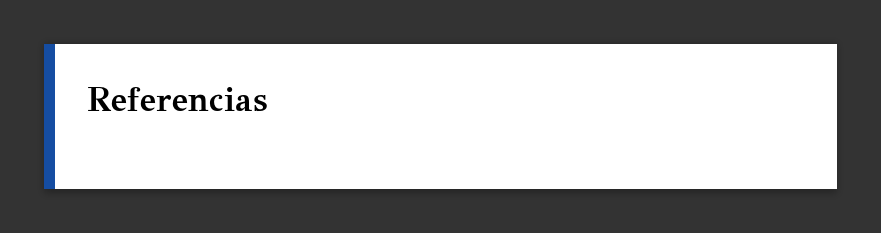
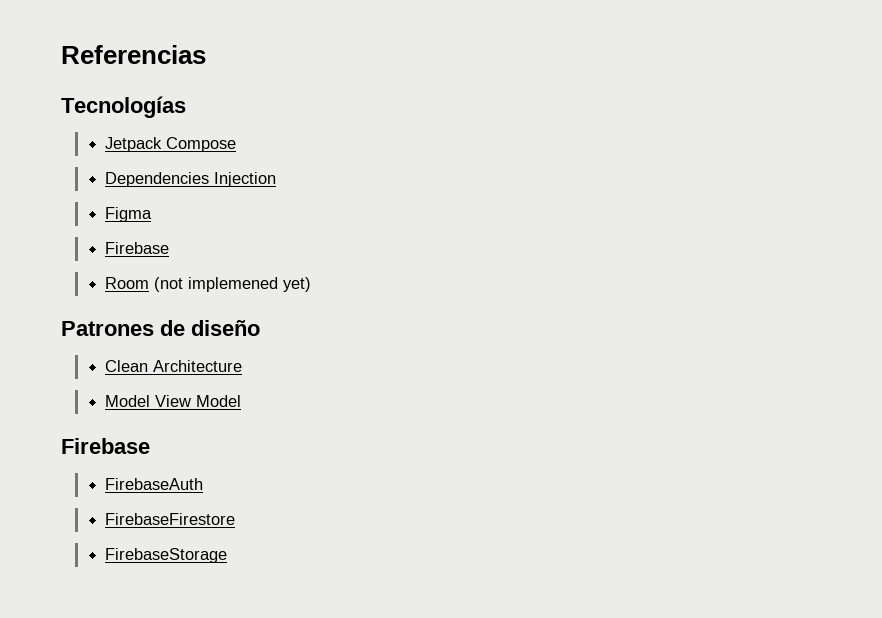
(268, 99) none -> [61,96,186,118] [104,137,236,152] [104,172,276,187] [104,207,152,222] [104,242,169,254] [104,277,311,292] [61,320,260,336] [104,360,242,372] [104,395,241,407] [61,438,150,454] [104,478,203,490] [104,513,235,525] [104,548,227,563] // Tecnologías // Jetpack Compose // Dependencies Injection // Figma // Firebase // Room (not implemened yet) // Patrones de diseño // Clean Architecture // Model View Model // Firebase // FirebaseAuth // FirebaseFirestore // FirebaseStorage

